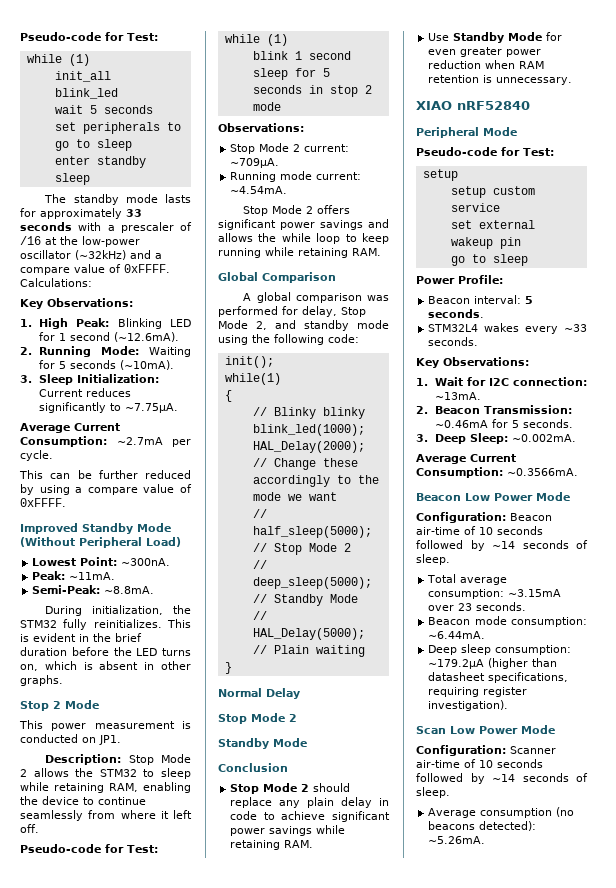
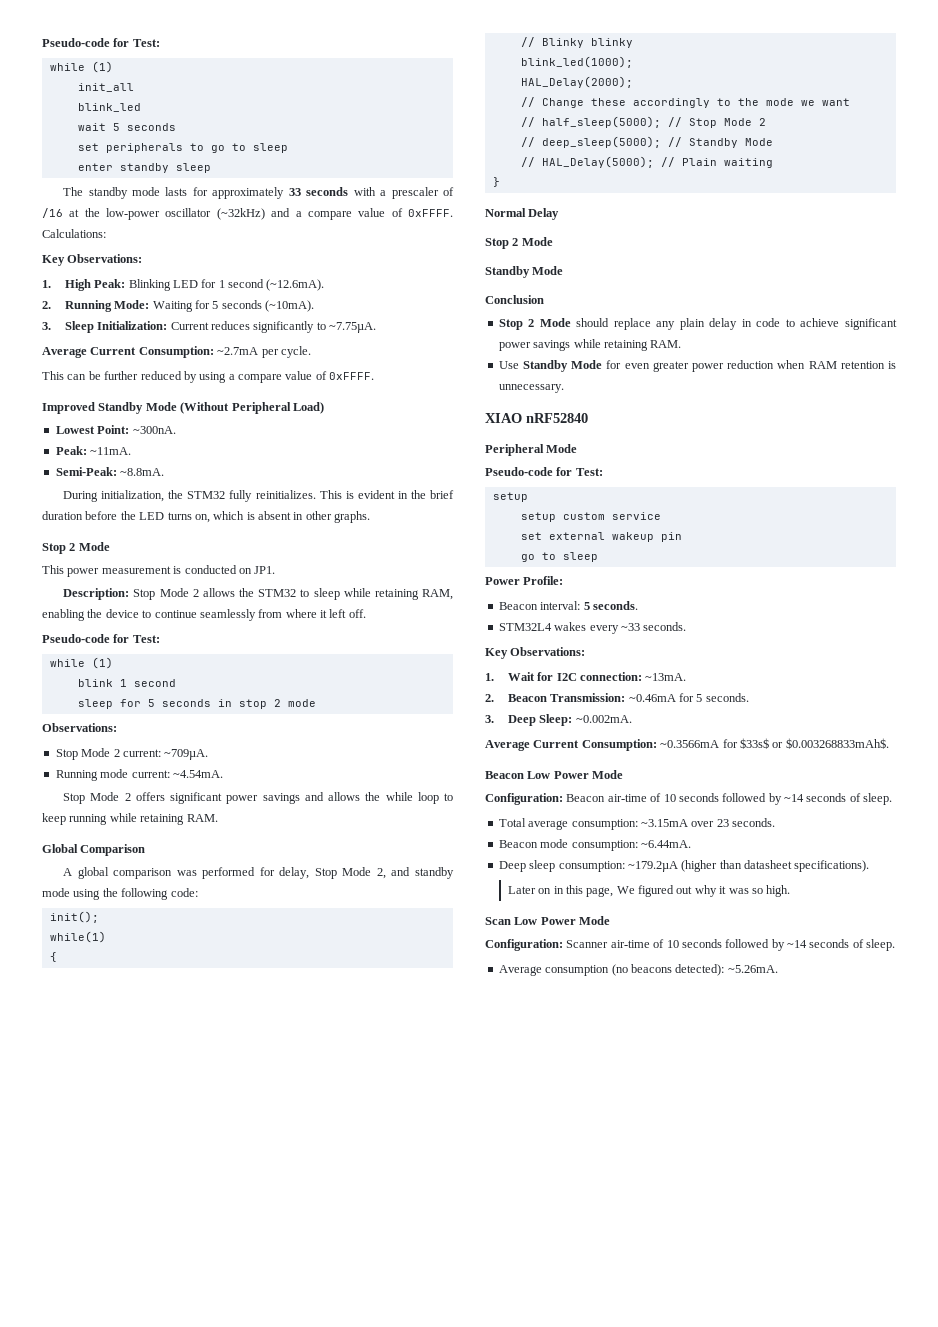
[251,713,297,722] Mode 2 -> [512,237,553,246] 2 Mode
[263,783,310,792] Mode 2 -> [528,318,571,327] 2 Mode
[507,468,578,476] ~0.3566mA. -> [660,738,889,749] ~0.3566mA for $33s$ or $0.003268833mAh$.
[488,672,569,683] [428,687,528,697] [428,700,509,711] specifications, requiring register investigation). -> [794,860,870,872] [507,885,791,897] specifications). // Later on in this page, We figured out why it was so high.

